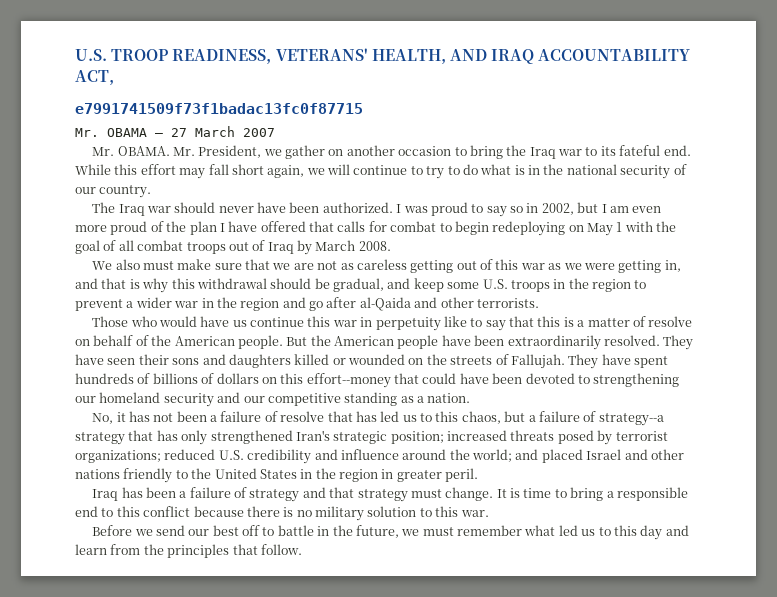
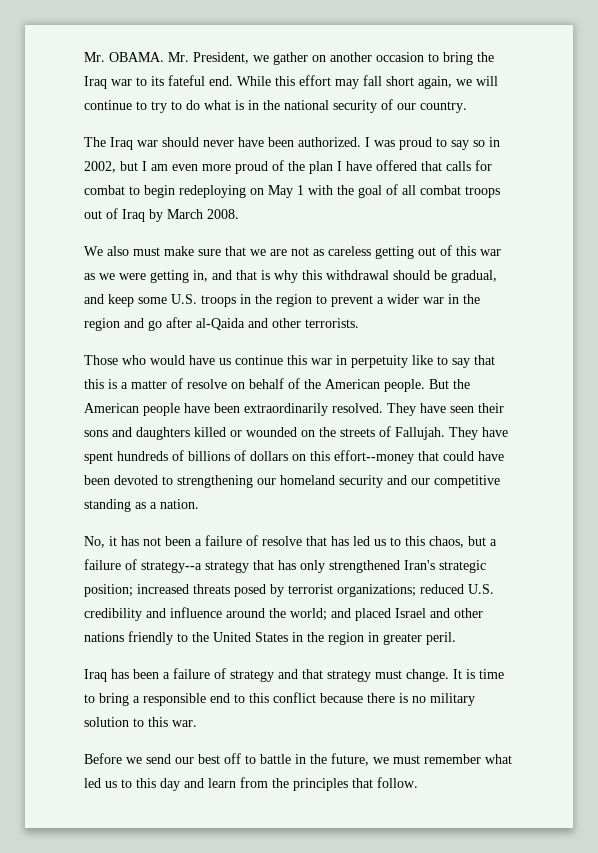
[75,48,691,64] [75,70,114,85] [75,103,363,114] [75,126,275,137] U.S. TROOP READINESS, VETERANS' HEALTH, AND IRAQ ACCOUNTABILITY ACT, // e7991741509f73f1badac13fc0f87715 // Mr. OBAMA — 27 March 2007 // -> (84, 57) none

